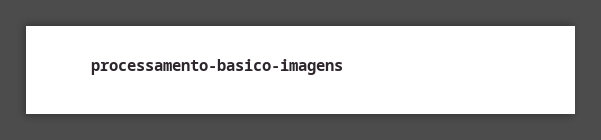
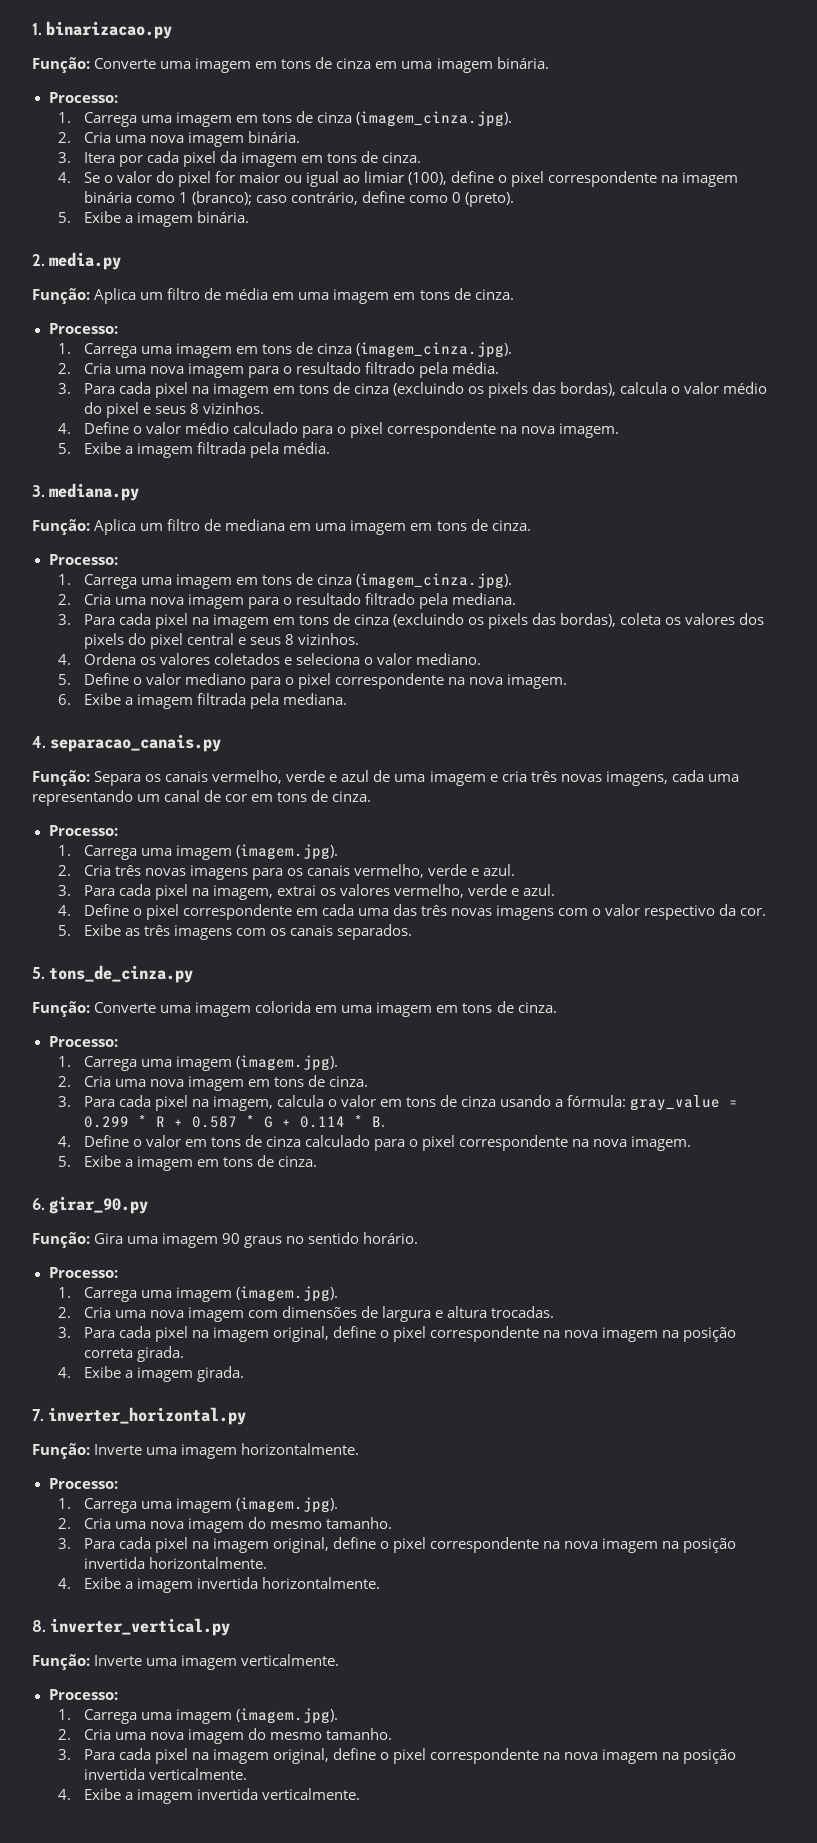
[91,59,343,75] processamento-basico-imagens -> [32,21,173,39] [32,57,549,73] [48,92,118,103] [57,111,512,127] [57,131,300,147] [57,151,422,167] [57,171,739,187] [83,191,515,207] [57,211,249,227] [32,252,122,270] [32,288,514,304] [48,323,118,334] [57,342,512,358] [57,362,500,378] [57,382,768,398] [83,402,264,418] [57,422,620,438] [57,442,330,458] [32,483,140,501] [32,519,531,535] [48,554,118,565] [57,573,512,589] [57,593,517,609] [57,613,765,629] [83,633,359,649] [57,653,482,665] [57,673,568,689] [57,693,347,709] [32,734,222,752] [32,770,739,786] [32,790,372,806] [48,825,118,836] [57,844,338,860] [57,864,516,880] [57,884,556,900] [57,904,767,920] [57,924,412,940] [32,965,194,983] [32,1001,557,1017] [48,1036,118,1047] [57,1055,338,1071] [57,1075,368,1091] [57,1095,739,1111] [83,1115,385,1128] [57,1135,692,1151] [57,1155,317,1171] [32,1196,149,1214] [32,1232,419,1248] [48,1267,118,1278] [57,1286,338,1302] [57,1306,555,1322] [57,1326,737,1342] [83,1346,184,1362] [57,1366,244,1382] [32,1407,247,1425] [32,1443,360,1459] [48,1478,118,1489] [57,1497,338,1513] [57,1517,392,1533] [57,1537,737,1553] [83,1557,267,1569] [57,1577,380,1593] [32,1618,231,1636] [32,1654,340,1670] [48,1689,118,1700] [57,1708,338,1724] [57,1728,392,1744] [57,1748,737,1764] [83,1768,247,1780] [57,1788,360,1804] 1. binarizacao.py // Função: Converte uma imagem em tons de cinza em uma imagem binária. // Processo: // 1. Carrega uma imagem em tons de cinza (imagem_cinza.jpg). // 2. Cria uma nova imagem binária. // 3. Itera por cada pixel da imagem em tons de cinza. // 4. Se o valor do pixel for maior ou igual ao limiar (100), define o pixel correspondente na imagem binária como 1 (branco); caso contrário, define como 0 (preto). // 5. Exibe a imagem binária. // 2. media.py // Função: Aplica um filtro de média em uma imagem em tons de cinza. // Processo: // 1. Carrega uma imagem em tons de cinza (imagem_cinza.jpg). // 2. Cria uma nova imagem para o resultado filtrado pela média. // 3. Para cada pixel na imagem em tons de cinza (excluindo os pixels das bordas), calcula o valor médio do pixel e seus 8 vizinhos. // 4. Define o valor médio calculado para o pixel correspondente na nova imagem. // 5. Exibe a imagem filtrada pela média. // 3. mediana.py // Função: Aplica um filtro de mediana em uma imagem em tons de cinza. // Processo: // 1. Carrega uma imagem em tons de cinza (imagem_cinza.jpg). // 2. Cria uma nova imagem para o resultado filtrado pela mediana. // 3. Para cada pixel na imagem em tons de cinza (excluindo os pixels das bordas), coleta os valores dos pixels do pixel central e seus 8 vizinhos. // 4. Ordena os valores coletados e seleciona o valor mediano. // 5. Define o valor mediano para o pixel correspondente na nova imagem. // 6. Exibe a imagem filtrada pela mediana. // 4. separacao_canais.py // Função: Separa os canais vermelho, verde e azul de uma imagem e cria três novas imagens, cada uma representando um canal de cor em tons de cinza. // Processo: // 1. Carrega uma imagem (imagem.jpg). // 2. Cria três novas imagens para os canais vermelho, verde e azul. // 3. Para cada pixel na imagem, extrai os valores vermelho, verde e azul. // 4. Define o pixel correspondente em cada uma das três novas imagens com o valor respectivo da cor. // 5. Exibe as três imagens com os canais separados. // 5. tons_de_cinza.py // Função: Converte uma imagem colorida em uma imagem em tons de cinza. // Processo: // 1. Carrega uma imagem (imagem.jpg). // 2. Cria uma nova imagem em tons de cinza. // 3. Para cada pixel na imagem, calcula o valor em tons de cinza usando a fórmula: gray_value = 0.299 * R + 0.587 * G + 0.114 * B. // 4. Define o valor em tons de cinza calculado para o pixel correspondente na nova imagem. // 5. Exibe a imagem em tons de cinza. // 6. girar_90.py // Função: Gira uma imagem 90 graus no sentido horário. // Processo: // 1. Carrega uma imagem (imagem.jpg). // 2. Cria uma nova imagem com dimensões de largura e altura trocadas. // 3. Para cada pixel na imagem original, define o pixel correspondente na nova imagem na posição correta girada. // 4. Exibe a imagem girada. // 7. inverter_horizontal.py // Função: Inverte uma imagem horizontalmente. // Processo: // 1. Carrega uma imagem (imagem.jpg). // 2. Cria uma nova imagem do mesmo tamanho. // 3. Para cada pixel na imagem original, define o pixel correspondente na nova imagem na posição invertida horizontalmente. // 4. Exibe a imagem invertida horizontalmente. // 8. inverter_vertical.py // Função: Inverte uma imagem verticalmente. // Processo: // 1. Carrega uma imagem (imagem.jpg). // 2. Cria uma nova imagem do mesmo tamanho. // 3. Para cada pixel na imagem original, define o pixel correspondente na nova imagem na posição invertida verticalmente. // 4. Exibe a imagem invertida verticalmente.

